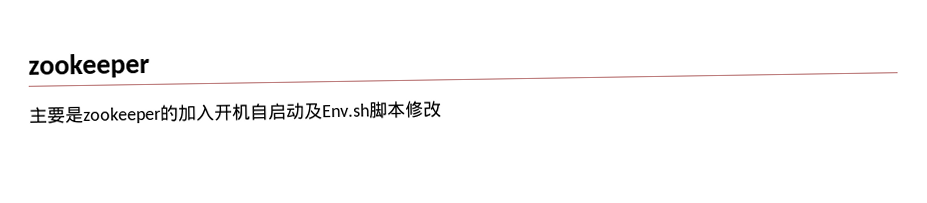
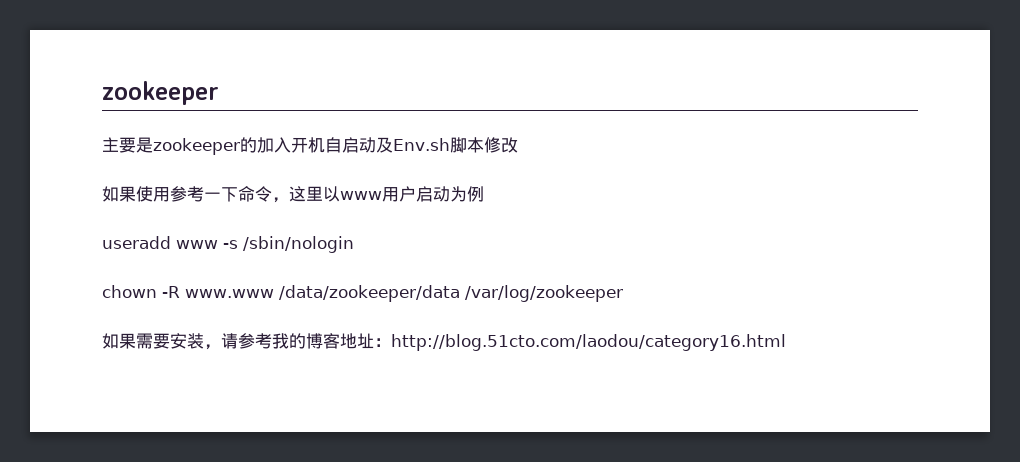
(442, 109) none -> [102,186,484,203] [102,236,354,253] [102,285,623,302] [102,333,786,351] // 如果使用参考一下命令，这里以www用户启动为例 // useradd www -s /sbin/nologin // chown -R www.www /data/zookeeper/data /var/log/zookeeper // 如果需要安装，请参考我的博客地址：http://blog.51cto.com/laodou/category16.html

